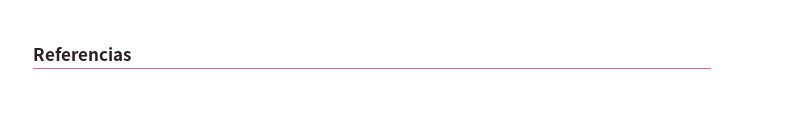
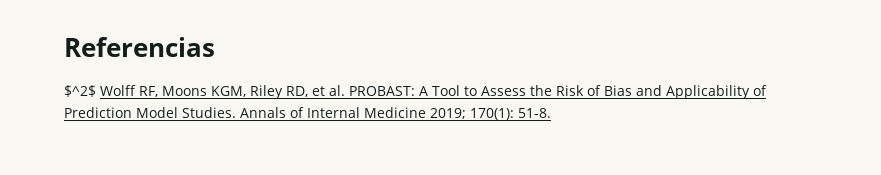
(131, 54) none -> [64,85,767,99] [64,107,551,120] // $^2$ Wolff RF, Moons KGM, Riley RD, et al. PROBAST: A Tool to Assess the Risk of Bias and Applicability of Prediction Model Studies. Annals of Internal Medicine 2019; 170(1): 51-8.

